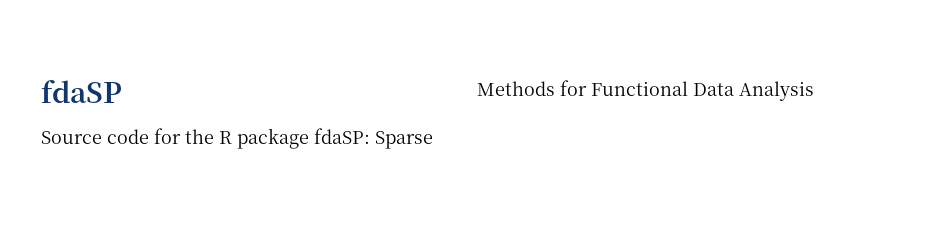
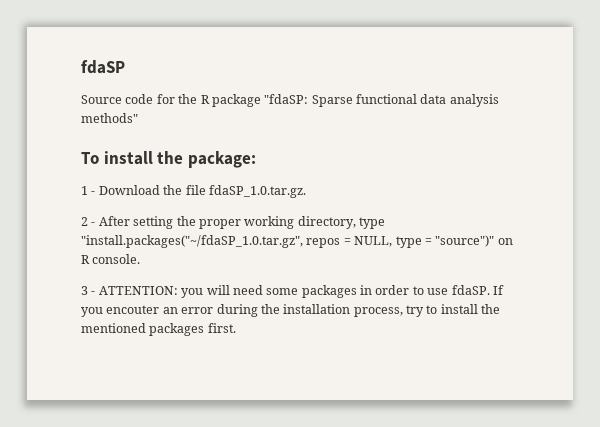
[314,128,433,149] [477,80,814,101] fdaSP: Sparse Methods for Functional Data Analysis -> [264,94,499,107] [81,113,138,123] [81,151,256,168] [81,185,306,198] [81,216,385,229] [81,235,513,248] [81,254,141,264] [81,285,504,298] [81,304,501,317] [81,323,236,336] "fdaSP: Sparse functional data analysis methods" // To install the package: // 1 - Download the file fdaSP_1.0.tar.gz. // 2 - After setting the proper working directory, type "install.packages("~/fdaSP_1.0.tar.gz", repos = NULL, type = "source")" on R console. // 3 - ATTENTION: you will need some packages in order to use fdaSP. If you encouter an error during the installation process, try to install the mentioned packages first.

